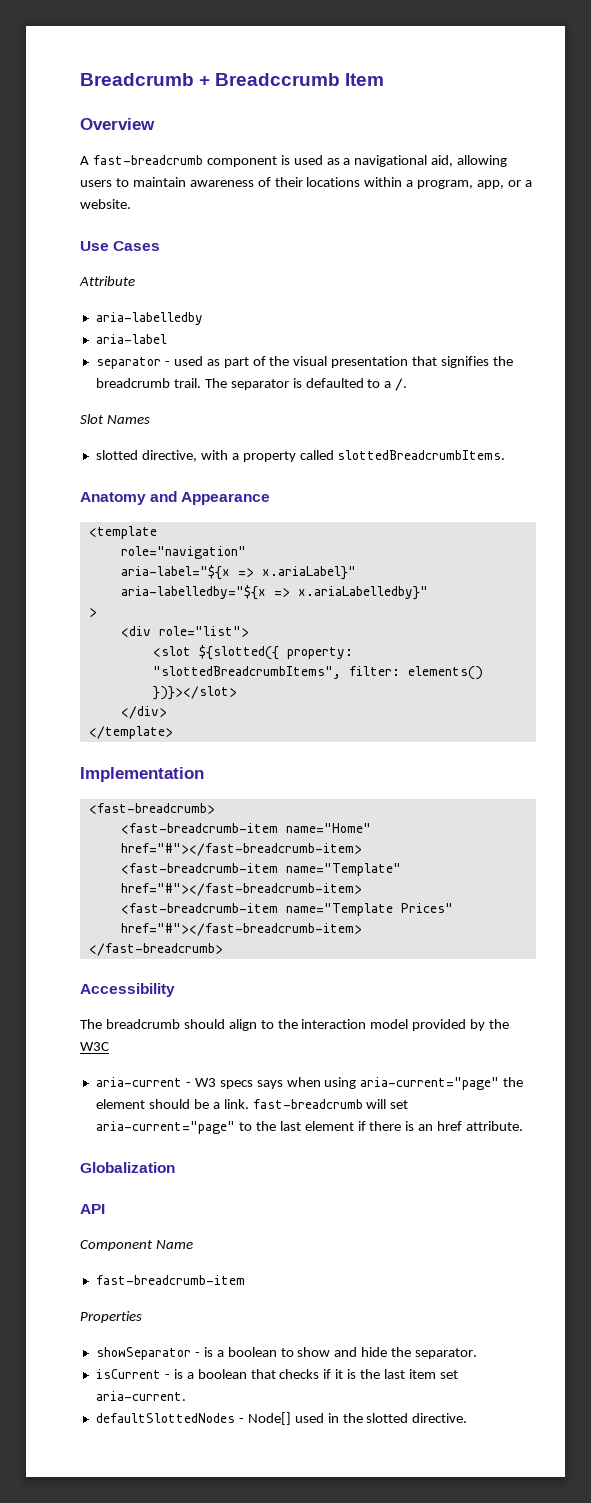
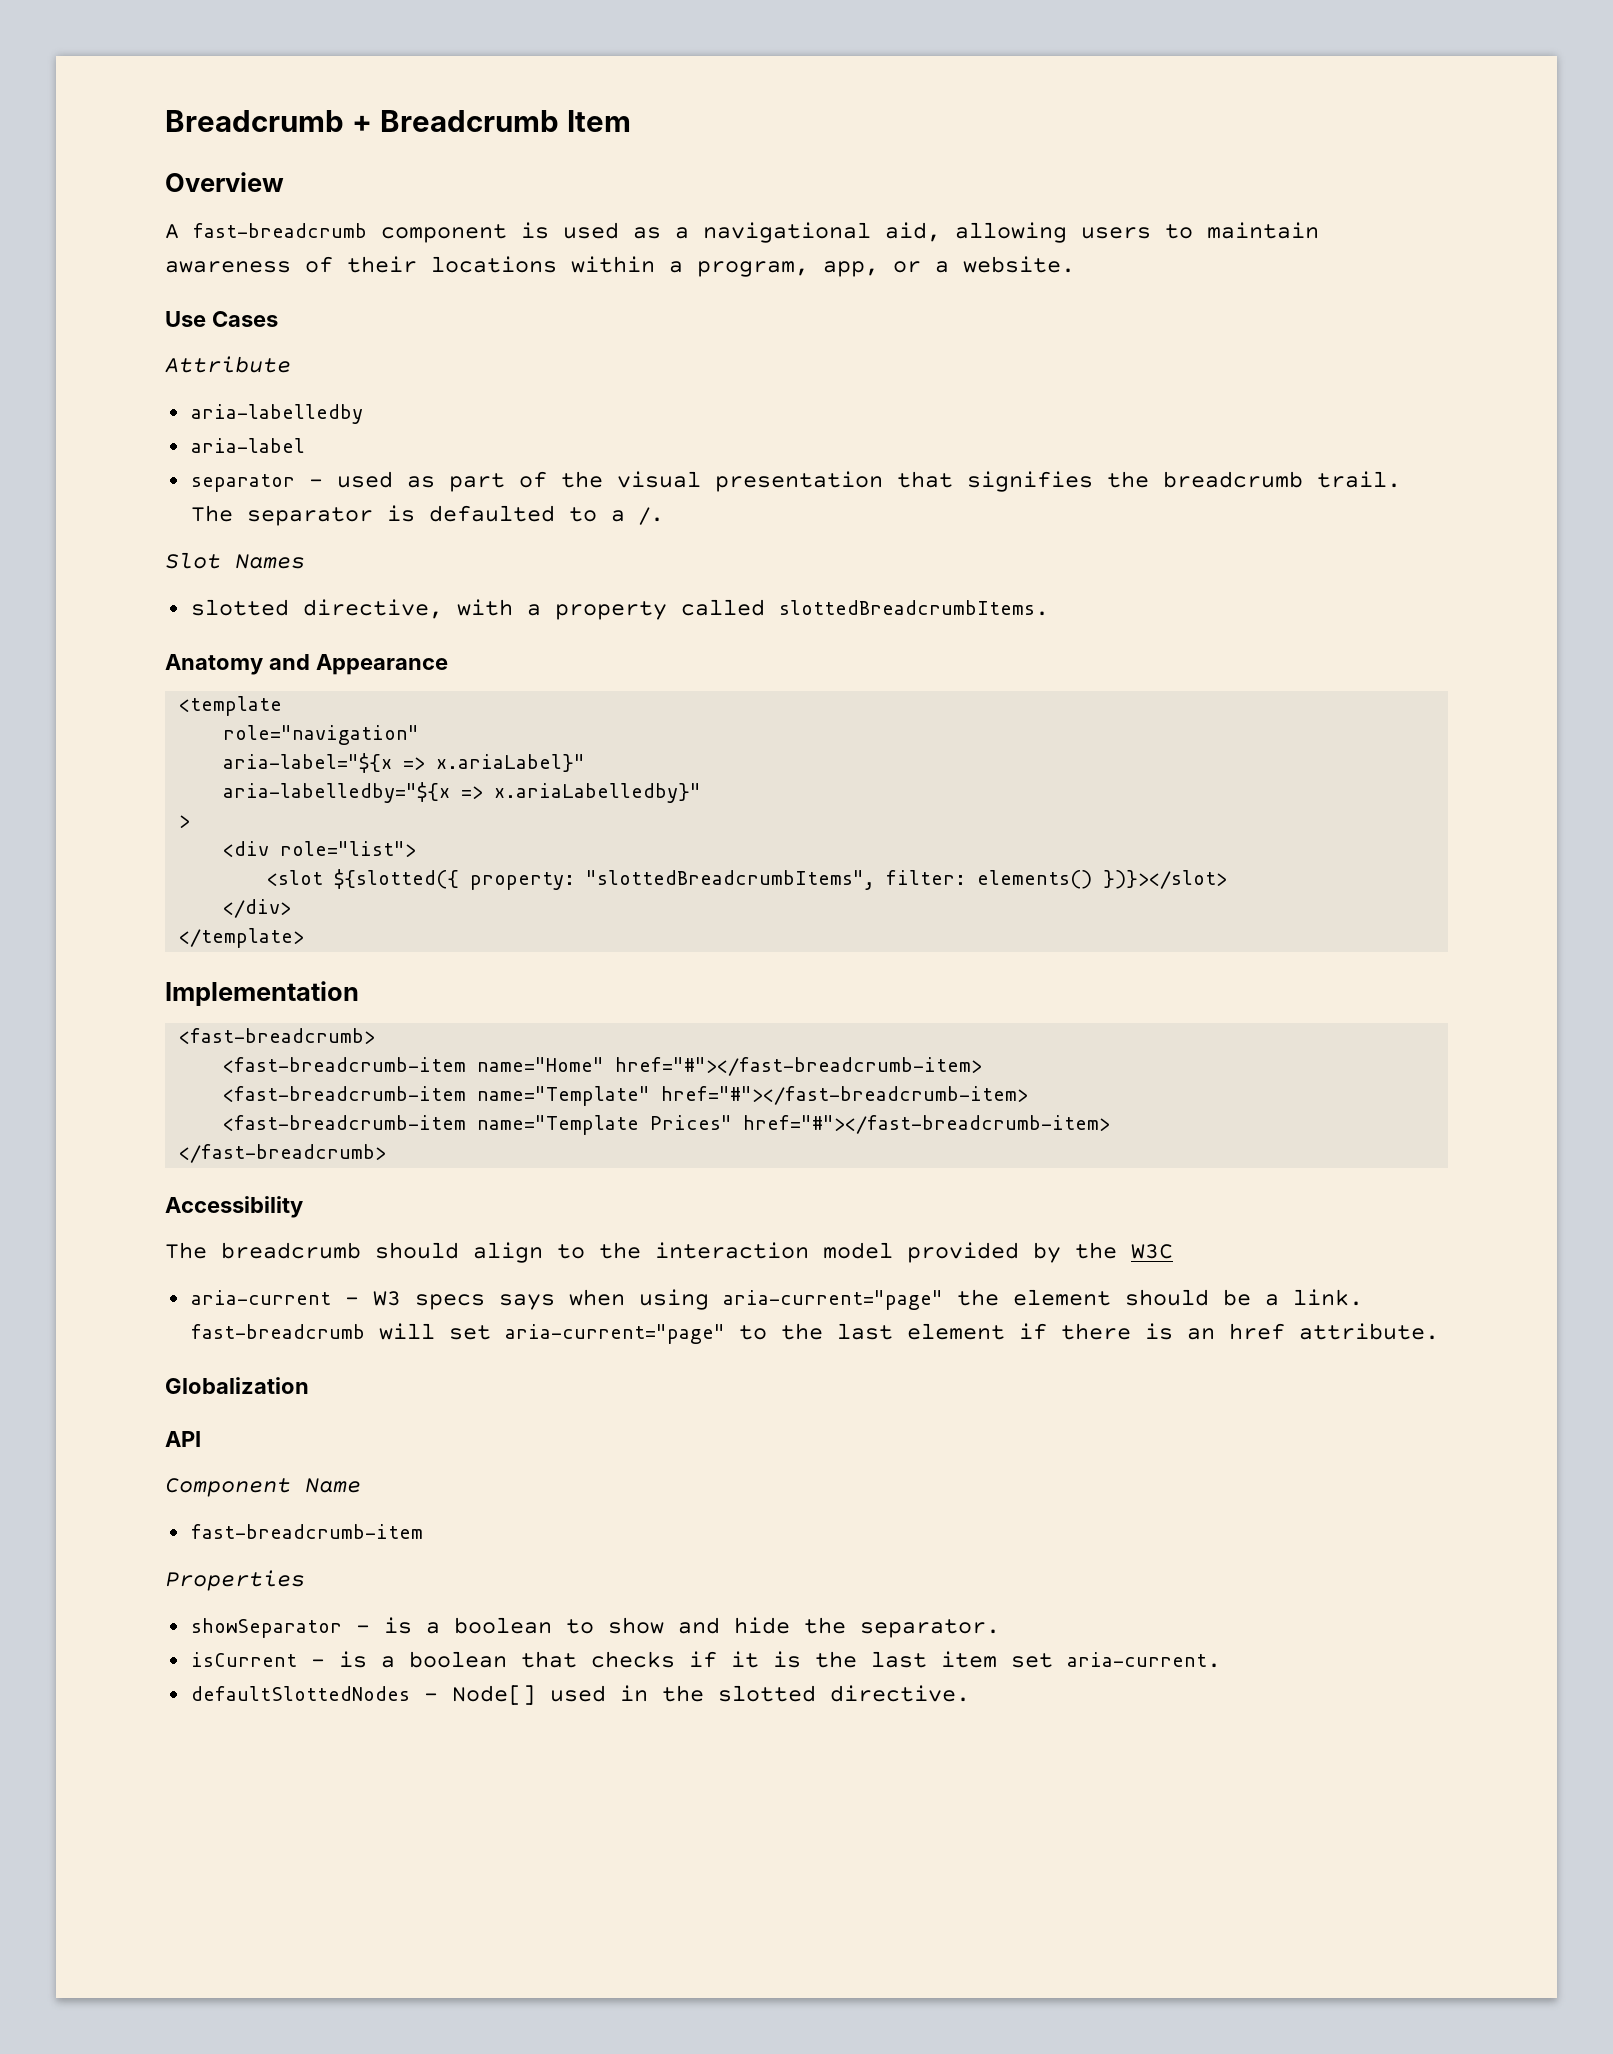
[215,73,341,86] Breadccrumb -> [379,110,559,132] Breadcrumb

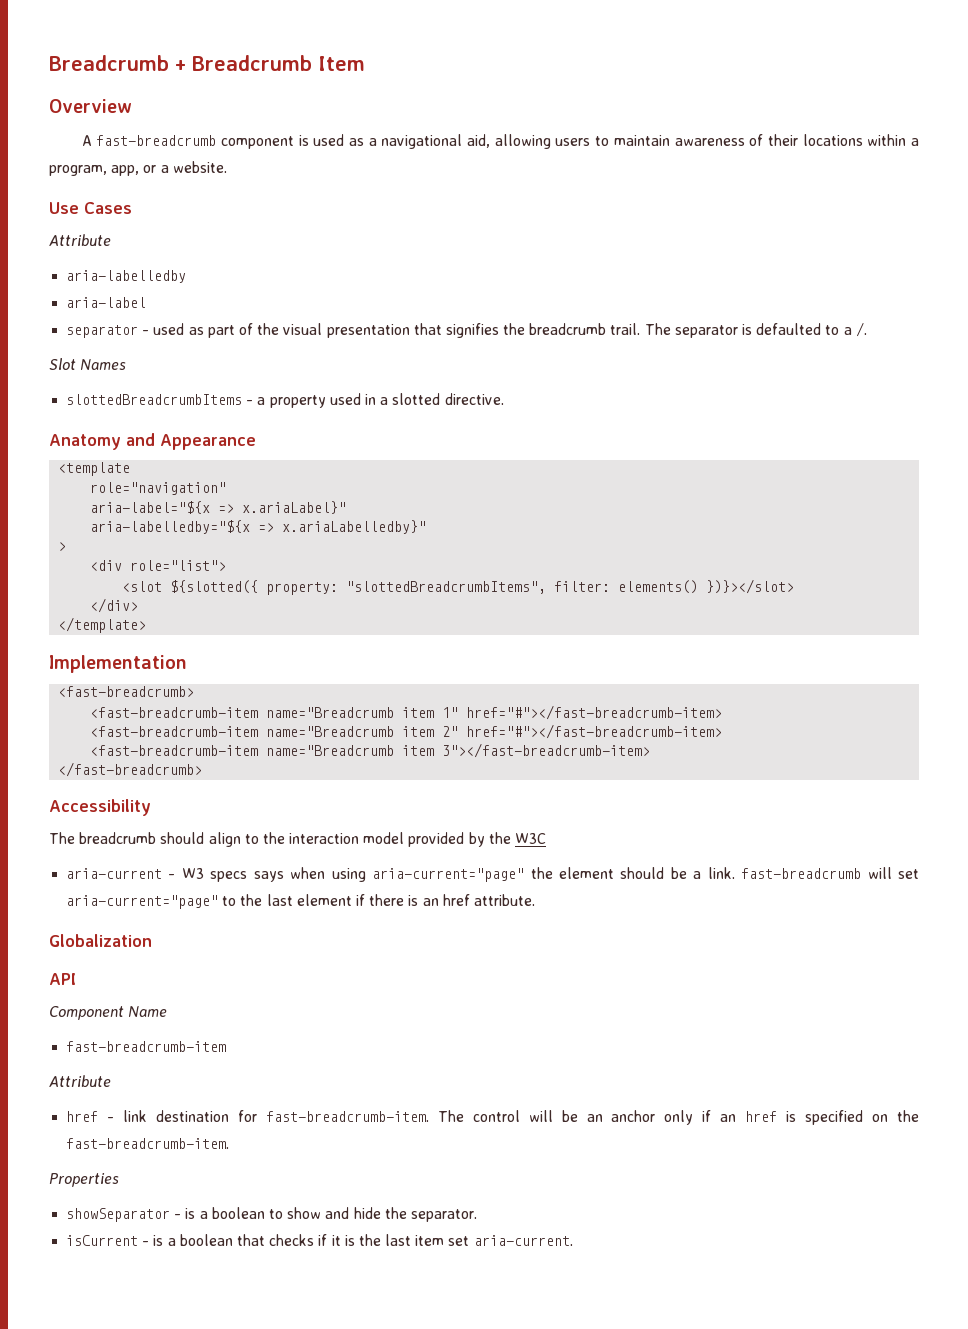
[190,599,1049,620] slotted directive, with a property called slottedBreadcrumbItems. -> [66,393,504,408] slottedBreadcrumbItems - a property used in a slotted directive.
[477,1057,983,1076] [223,1086,1029,1106] [223,1115,1111,1135] name="Home" href="#"></fast-breadcrumb-item> // <fast-breadcrumb-item name="Template" href="#"></fast-breadcrumb-item> // <fast-breadcrumb-item name="Template Prices" href="#"></fast-breadcrumb-item> -> [266,705,723,720] [90,724,723,739] [90,743,651,758] name="Breadcrumb item 1" href="#"></fast-breadcrumb-item> // <fast-breadcrumb-item name="Breadcrumb item 2" href="#"></fast-breadcrumb-item> // <fast-breadcrumb-item name="Breadcrumb item 3"></fast-breadcrumb-item>
(423, 1531) none -> [49,1075,111,1087] [66,1110,920,1125] [66,1138,230,1149] // Attribute // href - link destination for fast-breadcrumb-item. The control will be an anchor only if an href is specified on the fast-breadcrumb-item.
[190,1685,970,1705] // defaultSlottedNodes - Node[] used in the slotted directive. -> (573, 1240) none

